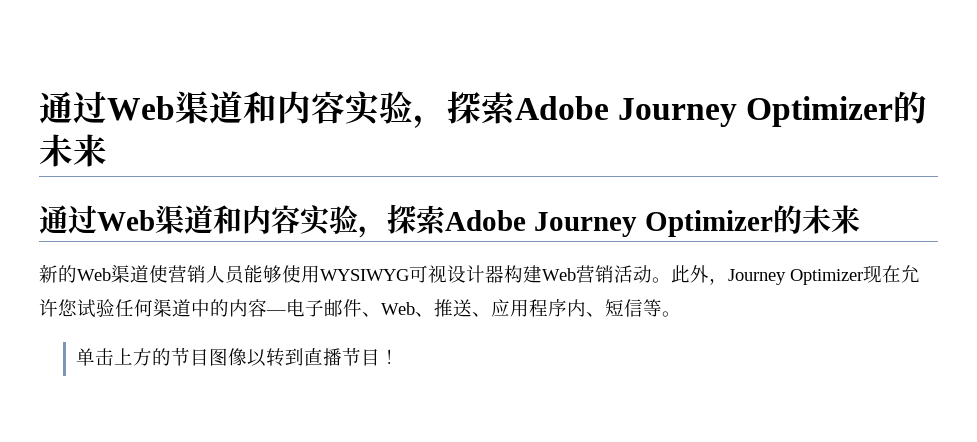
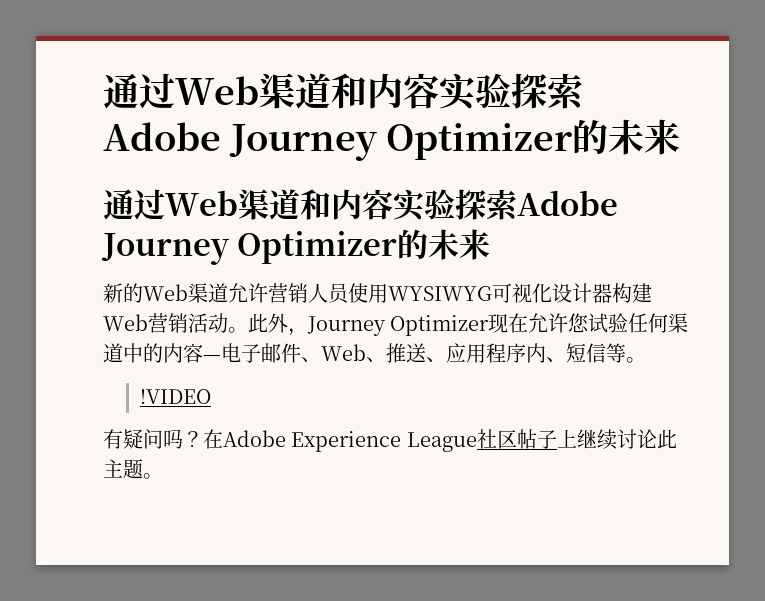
[39,91,447,128] 通过Web渠道和内容实验， -> [103,73,511,111] 通过Web渠道和内容实验
[358,226,387,238] ， -> (455, 204) none
[149,265,168,283] 使 -> [228,283,268,303] 允许
[244,265,282,283] 能够 -> (350, 293) none
(447, 274) none -> [532,283,552,303] 化
[75,347,399,367] 单击上方的节目图像以转到直播节目！ -> [139,389,211,404] [103,429,677,452] [103,459,163,479] !VIDEO // 有疑问吗？在Adobe Experience League社区帖子上继续讨论此主题。

